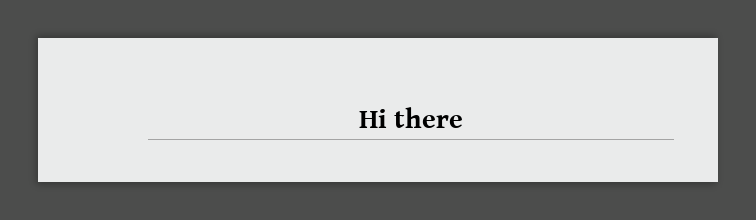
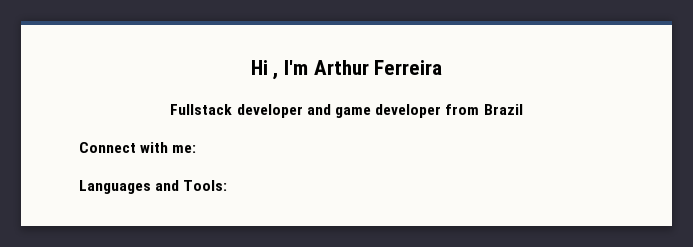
[394,107,464,128] there -> [272,60,443,80] [170,104,523,118] [79,142,197,153] [79,180,228,194] , I'm Arthur Ferreira // Fullstack developer and game developer from Brazil // Connect with me: // Languages and Tools:

